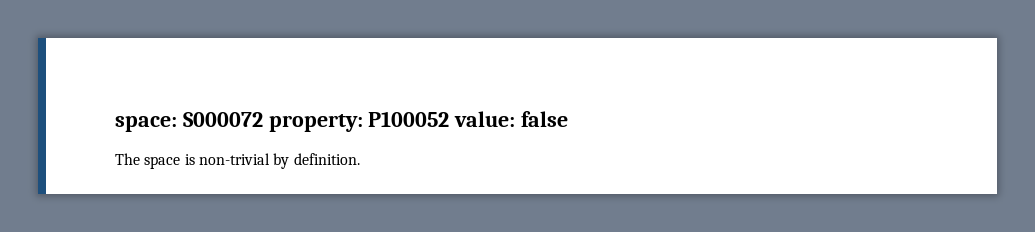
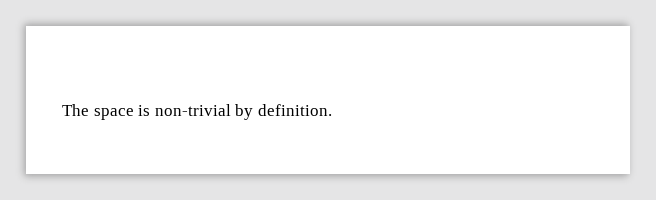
[115,111,569,132] space: S000072 property: P100052 value: false // -> (62, 110) none

